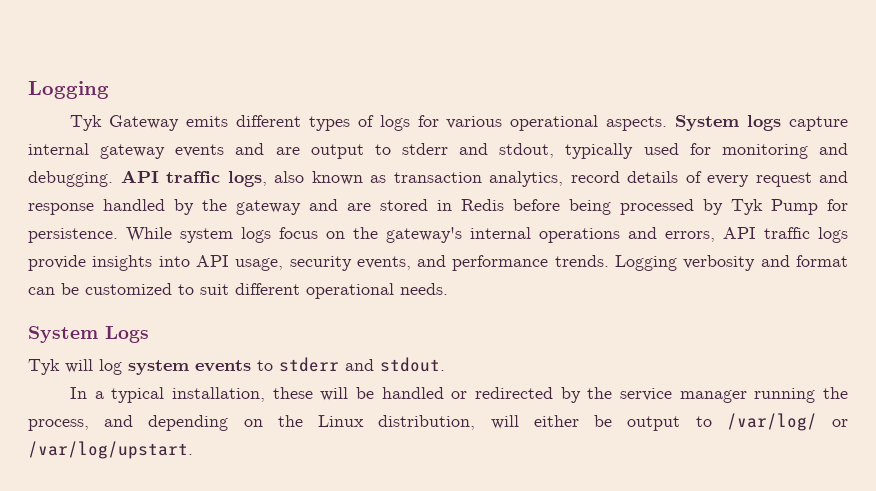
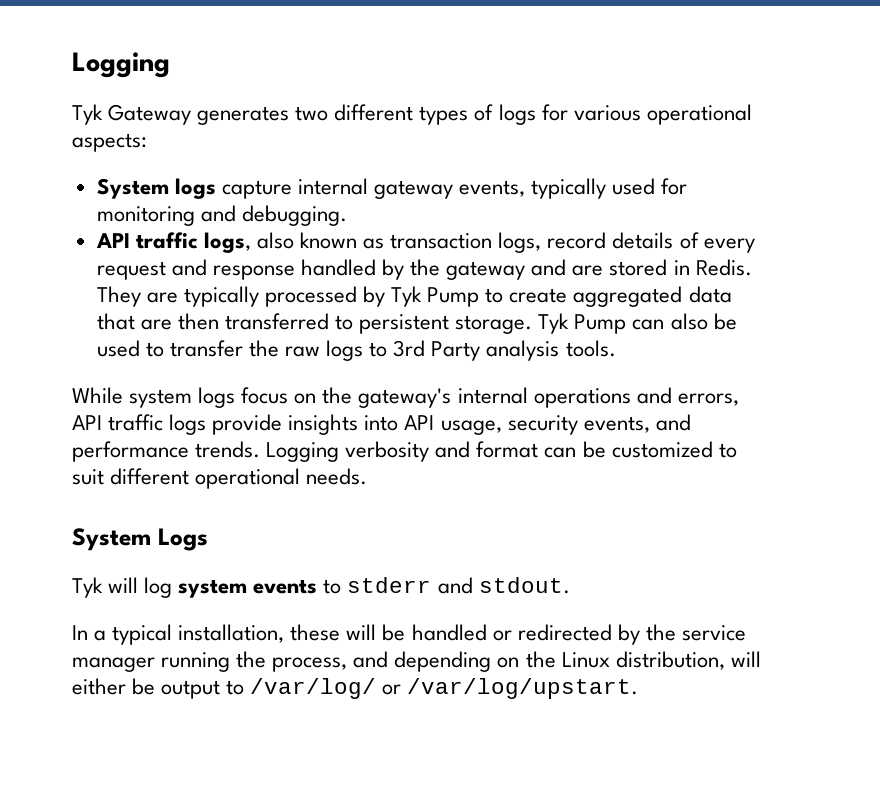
[185,116,228,127] emits -> [197,106,329,125] generates two
[606,116,668,131] aspects. -> [72,133,147,152] aspects: //
[175,143,555,159] events and are output to stderr and stdout, -> [459,180,526,197] events,
(113, 179) none -> (347, 215) //
[489,171,563,187] analytics, -> [498,232,542,253] logs,
[461,199,848,215] [28,228,118,243] Redis before being processed by Tyk Pump for persistence. -> [695,259,752,276] [96,286,732,307] [96,313,737,334] [96,340,616,361] Redis. They are typically processed by Tyk Pump to create aggregated data that are then transferred to persistent storage. Tyk Pump can also be used to transfer the raw logs to 3rd Party analysis tools. //

